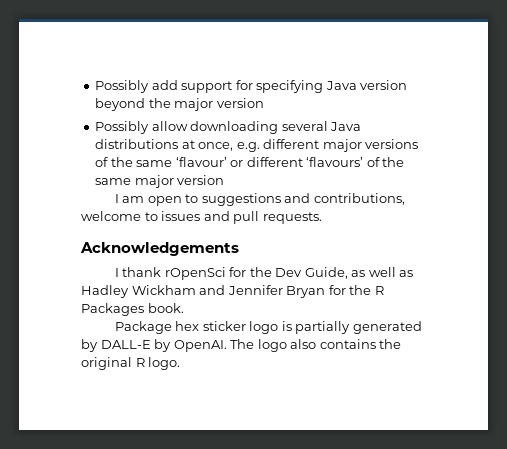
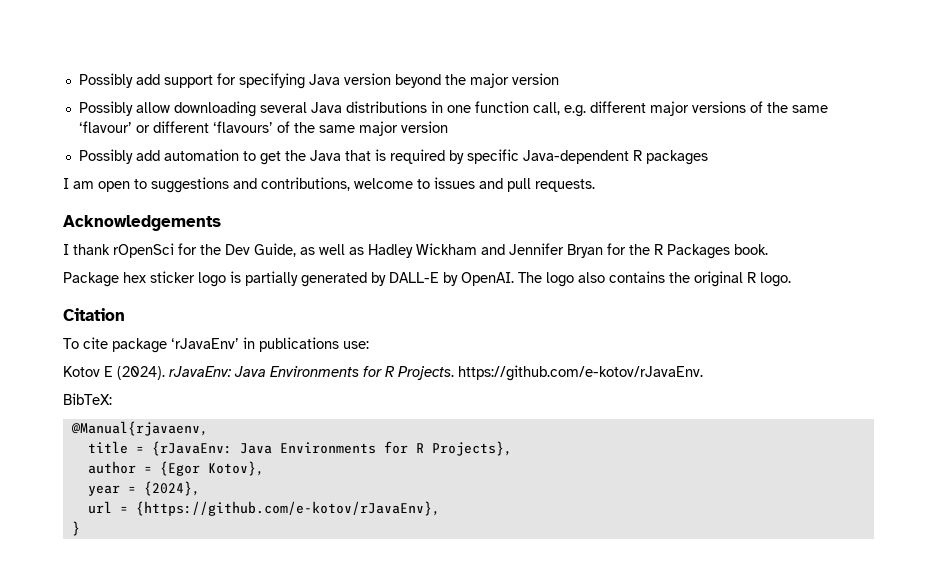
[181,140,234,151] at once, -> [430,101,560,115] in one function call,
(225, 180) none -> [78,149,708,165] // Possibly add automation to get the Java that is required by specific Java-dependent R packages
(181, 363) none -> [63,308,125,321] [63,337,369,353] [63,365,703,381] [63,393,112,405] [70,421,208,436] [87,441,512,456] [87,461,264,476] [87,481,200,496] [87,501,440,516] [71,521,80,536] // Citation // To cite package ‘rJavaEnv’ in publications use: // Kotov E (2024). rJavaEnv: Java Environments for R Projects. https://github.com/e-kotov/rJavaEnv. // BibTeX: // @Manual{rjavaenv, // title = {rJavaEnv: Java Environments for R Projects}, // author = {Egor Kotov}, // year = {2024}, // url = {https://github.com/e-kotov/rJavaEnv}, // }

